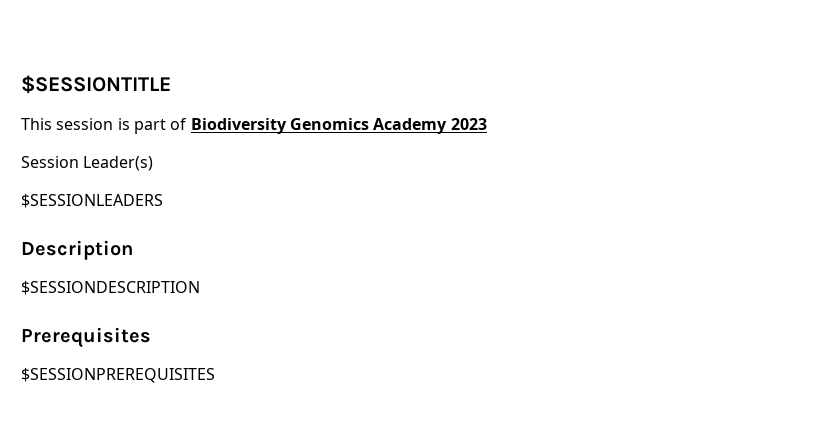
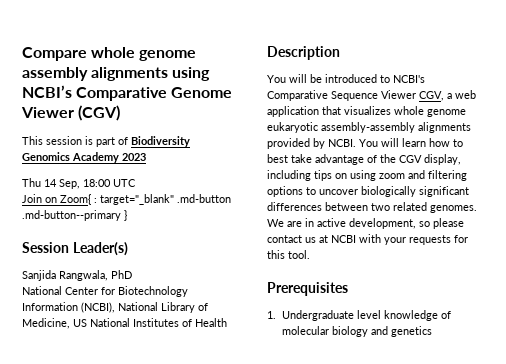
[21,75,171,94] $SESSIONTITLE -> [22,47,197,61] [22,67,211,81] [22,85,233,101] [21,105,121,121] Compare whole genome assembly alignments using NCBI’s Comparative Genome Viewer (CGV)
[21,156,154,171] [21,194,163,208] [21,240,133,260] [21,281,200,295] [21,327,151,348] [21,368,215,383] Session Leader(s) // $SESSIONLEADERS // Description // $SESSIONDESCRIPTION // Prerequisites // $SESSIONPREREQUISITES -> [22,178,136,189] [22,194,231,205] [22,210,127,221] [22,242,128,256] [22,270,132,281] [22,286,188,297] [22,302,208,313] [22,318,227,329] [267,46,340,60] [267,74,425,83] [267,90,476,101] [267,106,466,117] [267,122,471,133] [267,138,463,149] [267,154,461,165] [267,170,467,181] [267,186,469,197] [267,202,477,213] [267,218,464,229] [267,234,468,245] [267,250,310,259] [267,282,348,296] [267,310,451,321] [281,326,432,337] Thu 14 Sep, 18:00 UTC // Join on Zoom{ : target="_blank" .md-button .md-button--primary } // Session Leader(s) // Sanjida Rangwala, PhD // National Center for Biotechnology Information (NCBI), National Library of Medicine, US National Institutes of Health // Description // You will be introduced to NCBI's Comparative Sequence Viewer CGV, a web application that visualizes whole genome eukaryotic assembly-assembly alignments provided by NCBI. You will learn how to best take advantage of the CGV display, including tips on using zoom and filtering options to uncover biologically significant differences between two related genomes. We are in active development, so please contact us at NCBI with your requests for this tool. // Prerequisites // 1. Undergraduate level knowledge of molecular biology and genetics

